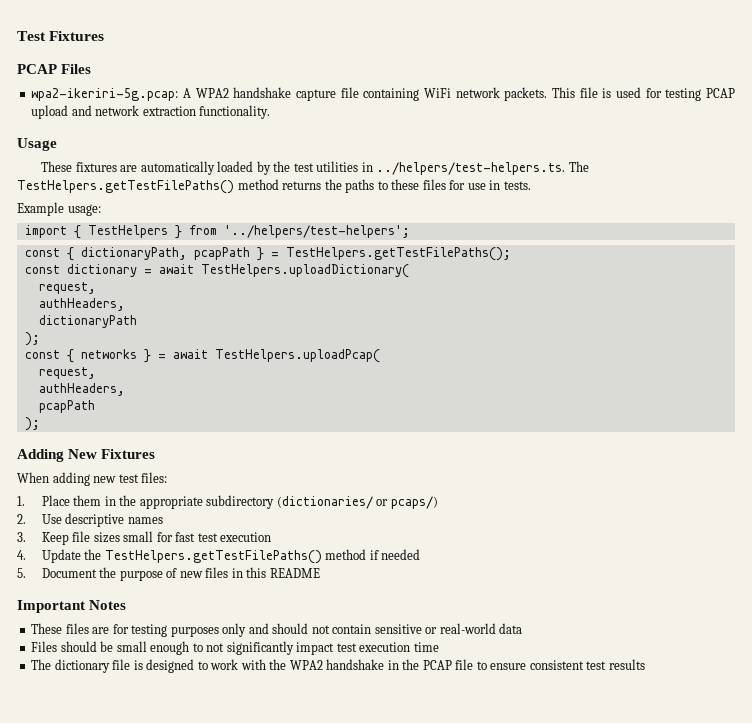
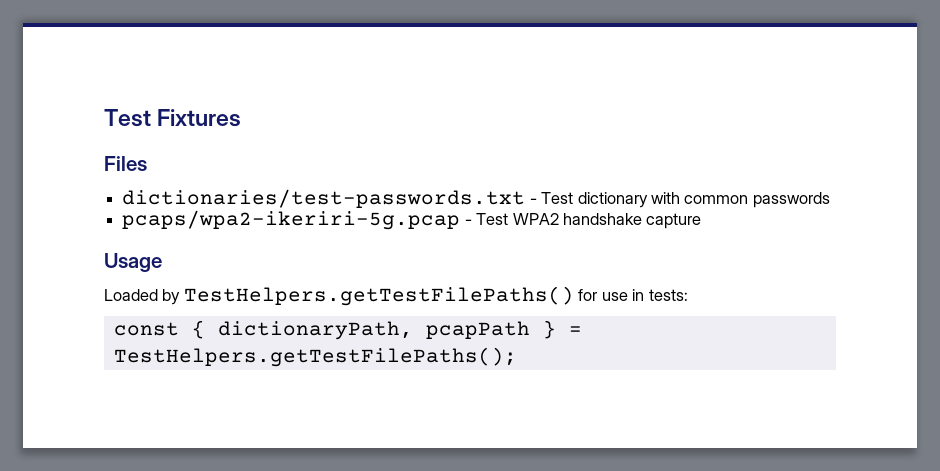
[17,64,57,74] PCAP -> (242, 118) none
[31,87,736,101] [31,105,271,119] [17,138,57,151] [41,161,589,175] [17,179,531,194] [17,202,101,216] [24,225,410,239] wpa2-ikeriri-5g.pcap: A WPA2 handshake capture file containing WiFi network packets. This file is used for testing PCAP upload and network extraction functionality. // Usage // These fixtures are automatically loaded by the test utilities in ../helpers/test-helpers.ts. The TestHelpers.getTestFilePaths() method returns the paths to these files for use in tests. // Example usage: // import { TestHelpers } from '../helpers/test-helpers'; -> [122,189,830,208] [122,210,702,230] [104,253,162,272] [104,286,688,306] dictionaries/test-passwords.txt - Test dictionary with common passwords // pcaps/wpa2-ikeriri-5g.pcap - Test WPA2 handshake capture // Usage // Loaded by TestHelpers.getTestFilePaths() for use in tests:
[24,264,409,278] [38,282,96,294] [38,298,125,311] [38,315,137,328] [24,332,40,346] [24,349,380,363] [38,367,96,379] [38,383,125,396] [38,400,95,413] [24,417,40,431] [17,449,156,462] [17,472,168,486] [17,495,438,509] [17,513,163,527] [17,531,272,545] [17,549,421,564] [17,567,320,581] [17,600,127,613] [31,623,523,637] [31,641,439,655] [31,659,645,673] // const dictionary = await TestHelpers.uploadDictionary( // request, // authHeaders, // dictionaryPath // ); // const { networks } = await TestHelpers.uploadPcap( // request, // authHeaders, // pcapPath // ); // Adding New Fixtures // When adding new test files: // 1. Place them in the appropriate subdirectory (dictionaries/ or pcaps/) // 2. Use descriptive names // 3. Keep file sizes small for fast test execution // 4. Update the TestHelpers.getTestFilePaths() method if needed // 5. Document the purpose of new files in this README // Important Notes // These files are for testing purposes only and should not contain sensitive or real-world data // Files should be small enough to not significantly impact test execution time // The dictionary file is designed to work with the WPA2 handshake in the PCAP file to ensure consistent test results -> (517, 357) none

